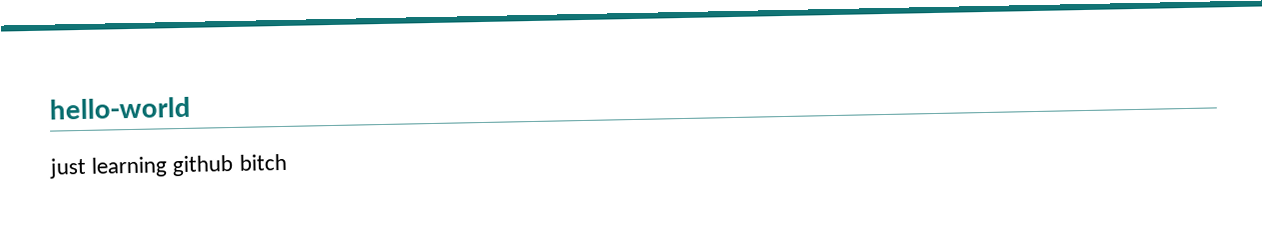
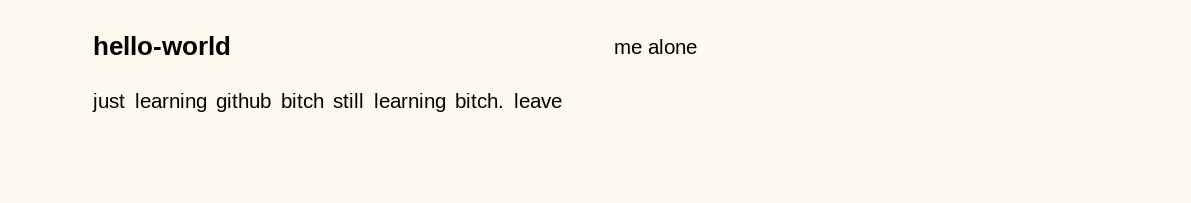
(287, 162) none -> [333,93,562,112] [614,39,697,54] still learning bitch. leave me alone

